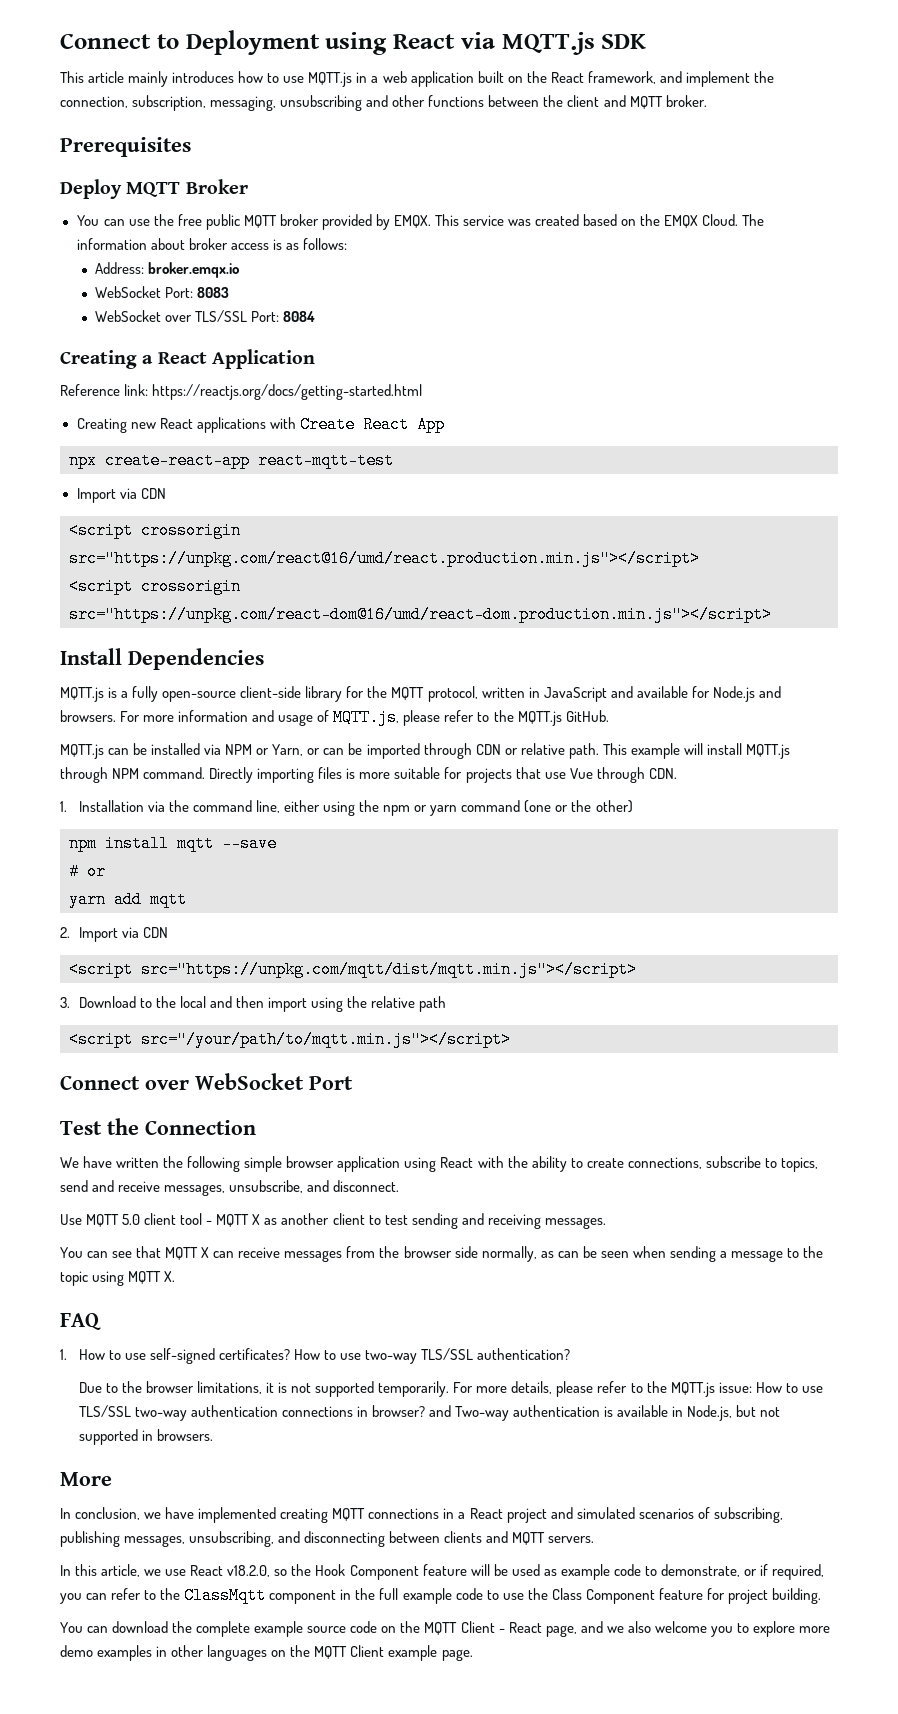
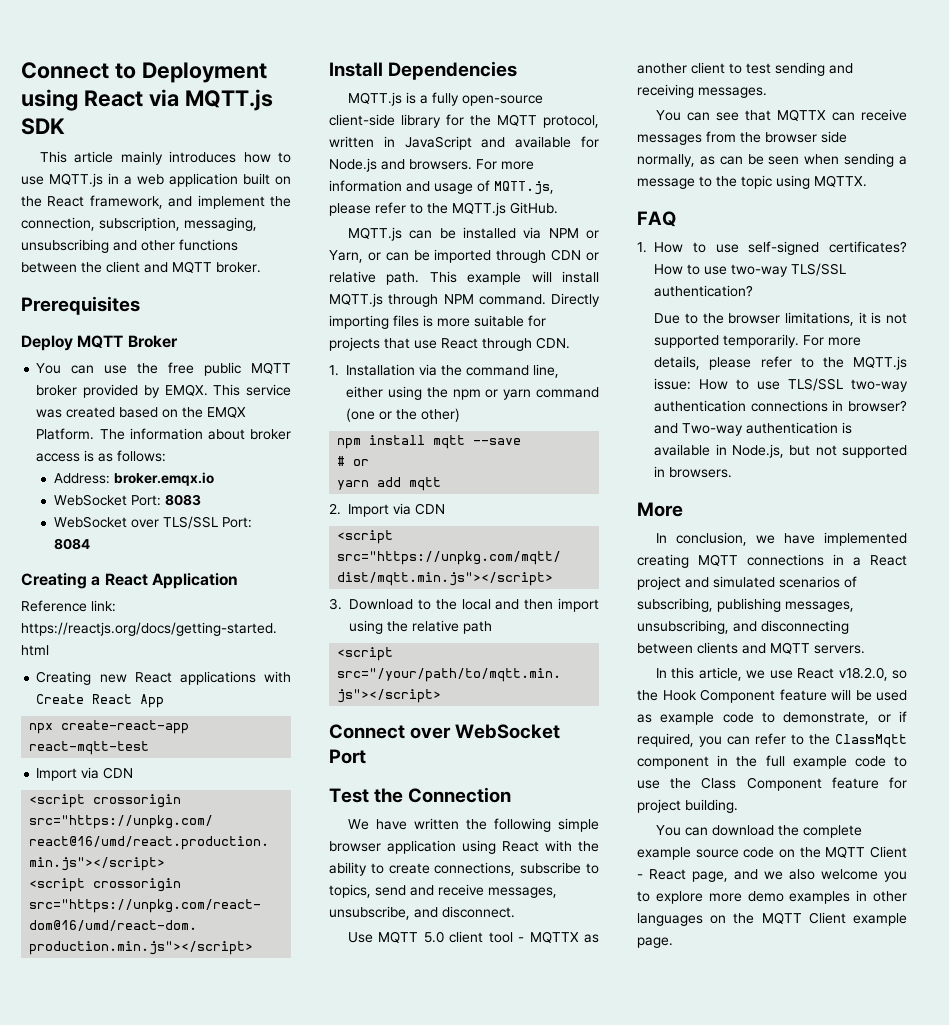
[702,214,739,226] Cloud. -> [36,428,95,440] Platform.
[569,768,593,779] Vue -> [441,338,478,349] React
[216,1214,261,1227] MQTT X -> [529,931,579,943] MQTTX
[165,1247,210,1260] MQTT X -> [776,109,826,121] MQTTX
[128,1271,176,1284] MQTT X. -> [814,175,867,187] MQTTX.

